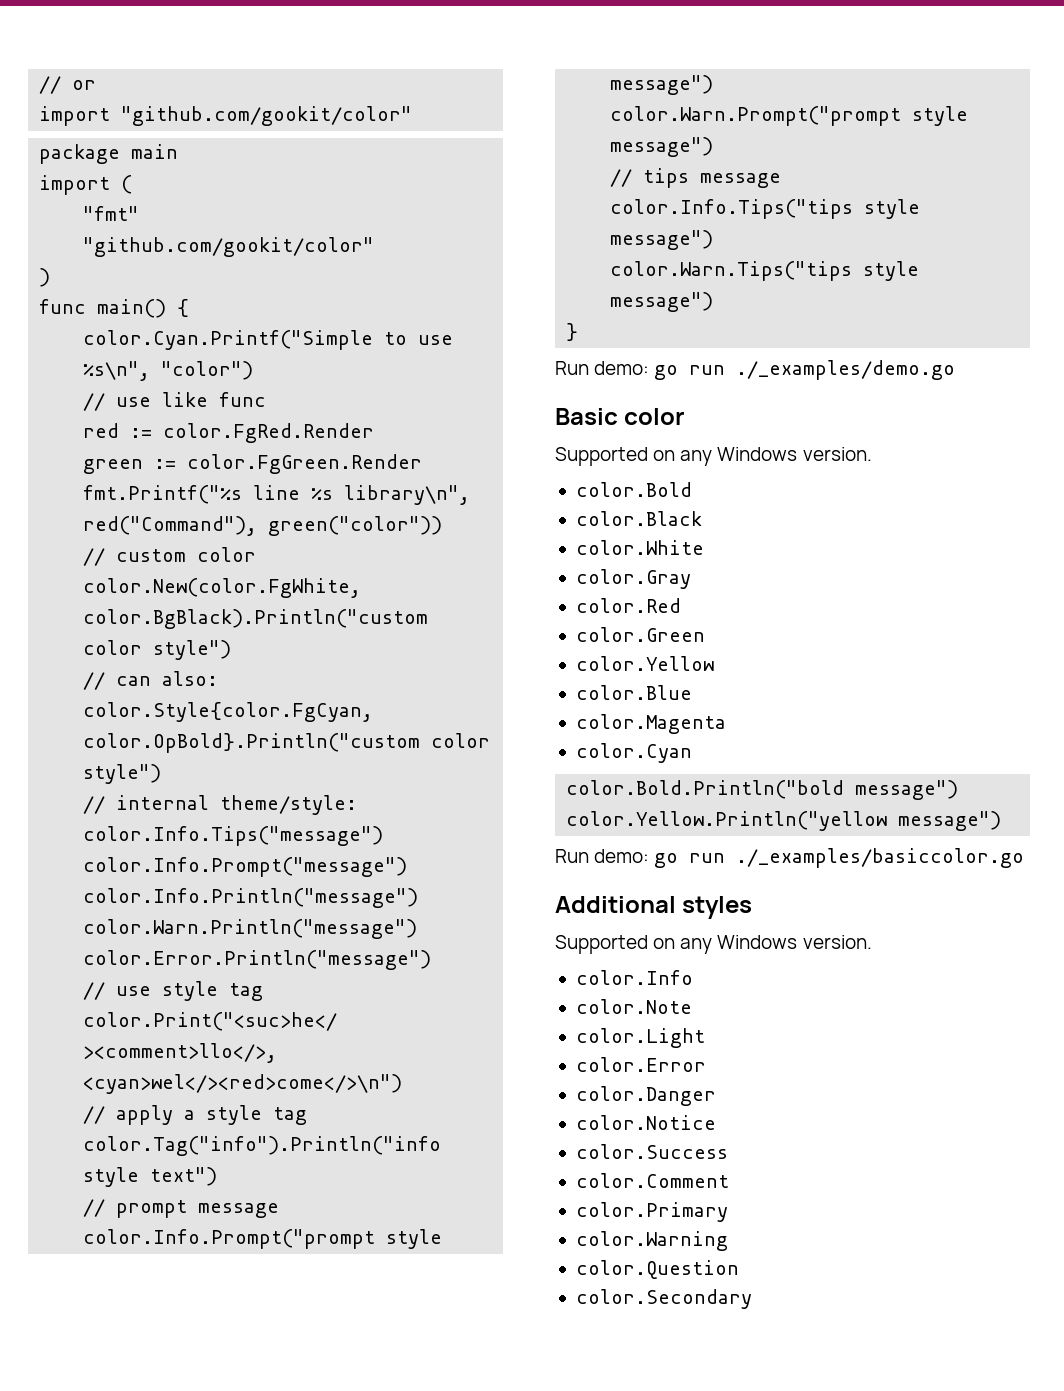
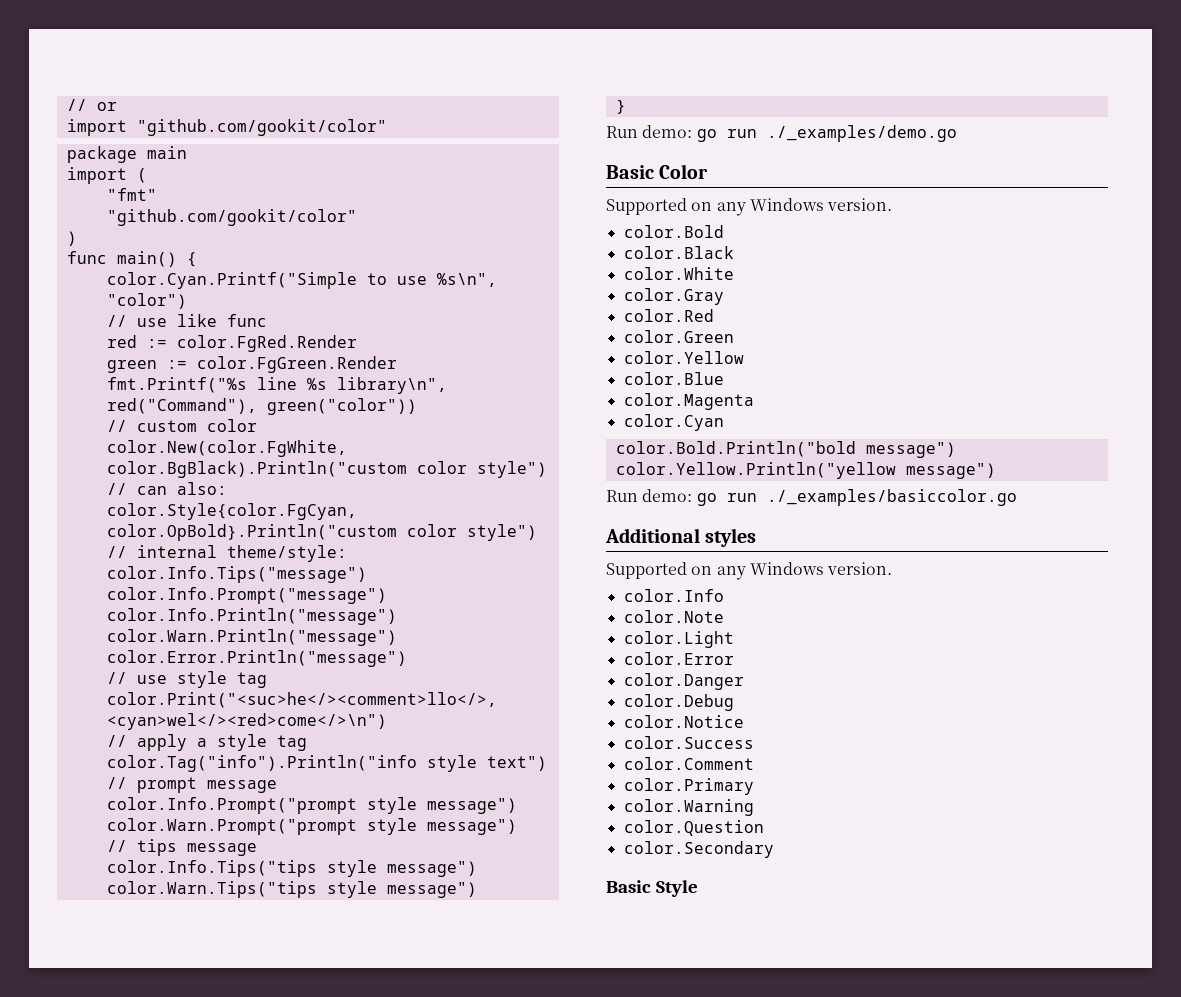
[624,408,686,425] color -> [659,164,709,179] Color
(716, 1096) none -> [623,694,734,711] // color.Debug
(752, 1299) none -> [606,880,698,897] // Basic Style

